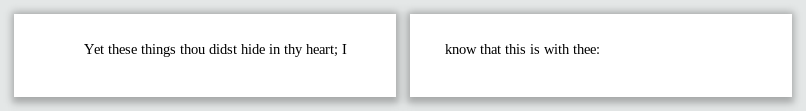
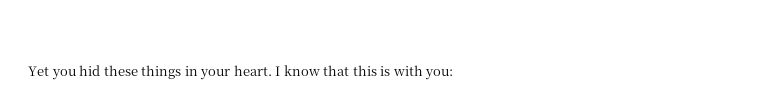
[107,44,338,57] these things thou didst hide in thy heart; -> [51,65,272,80] you hid these things in your heart.
[573,44,600,54] thee: -> [425,69,454,80] you:

